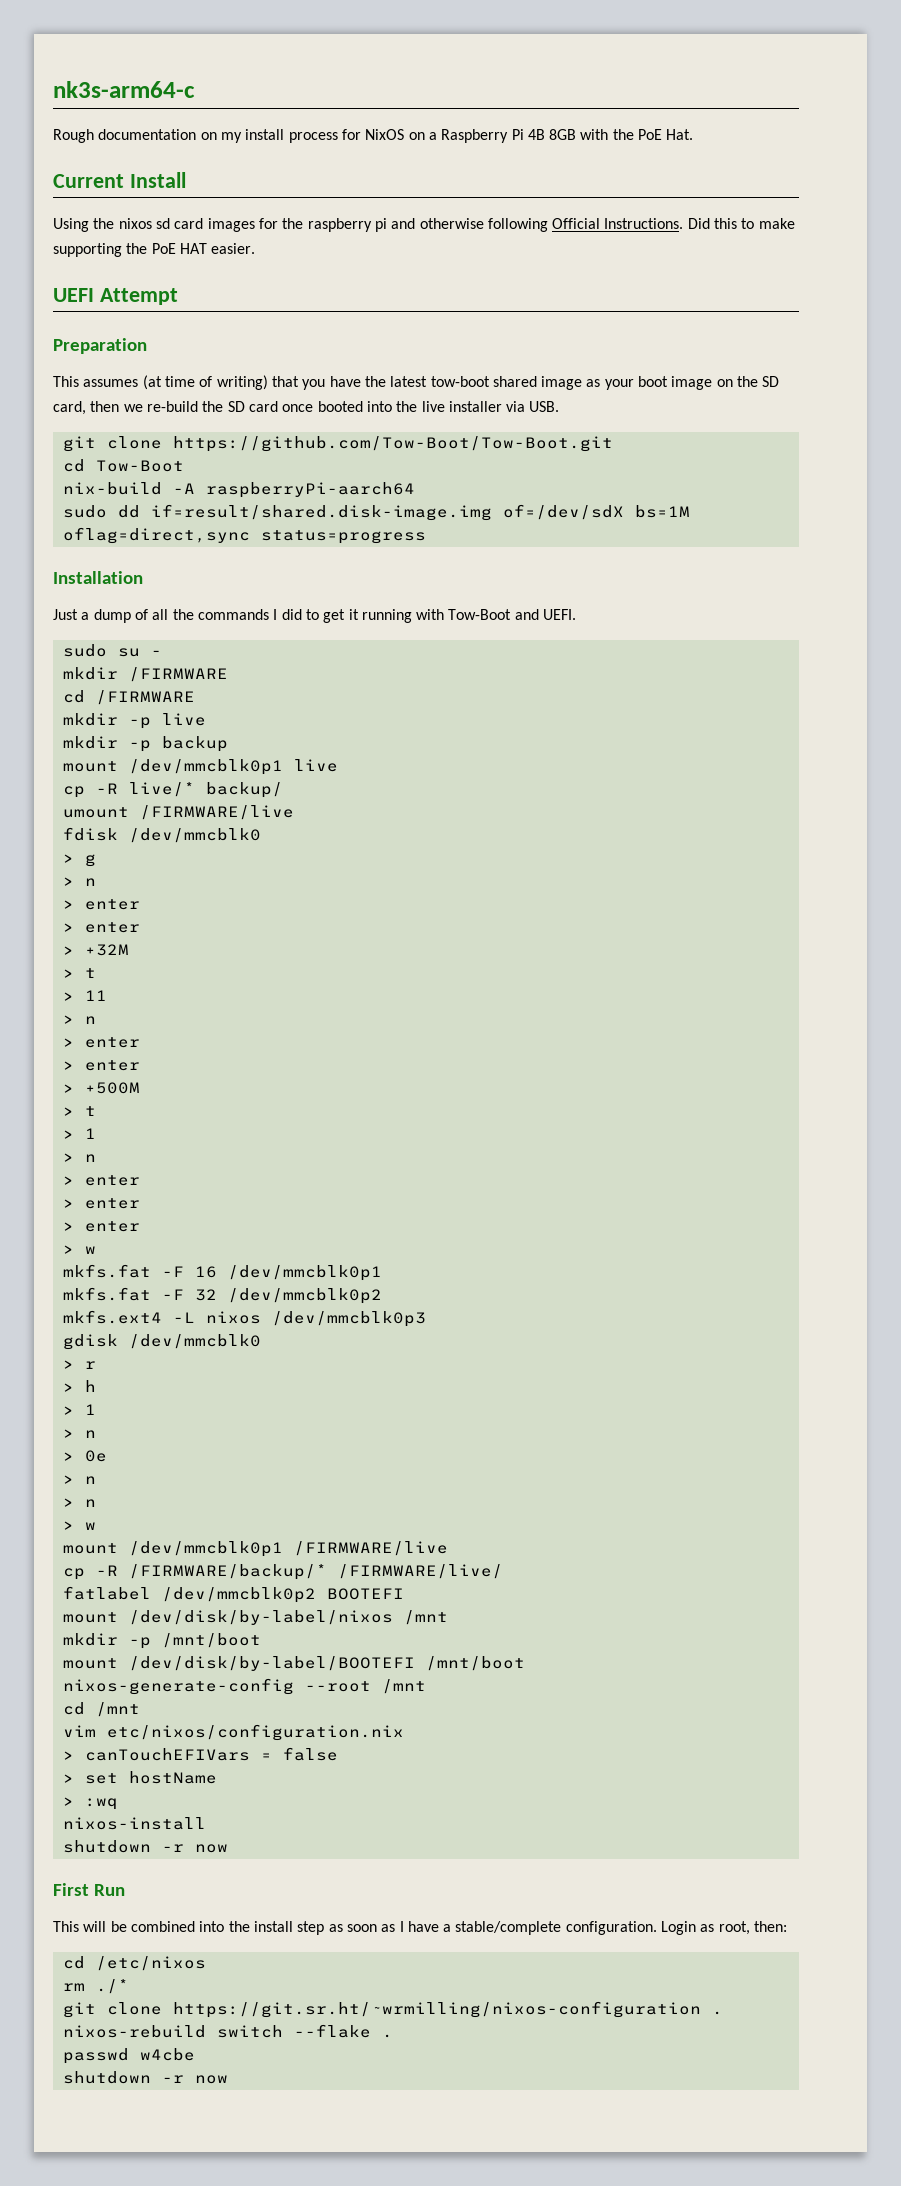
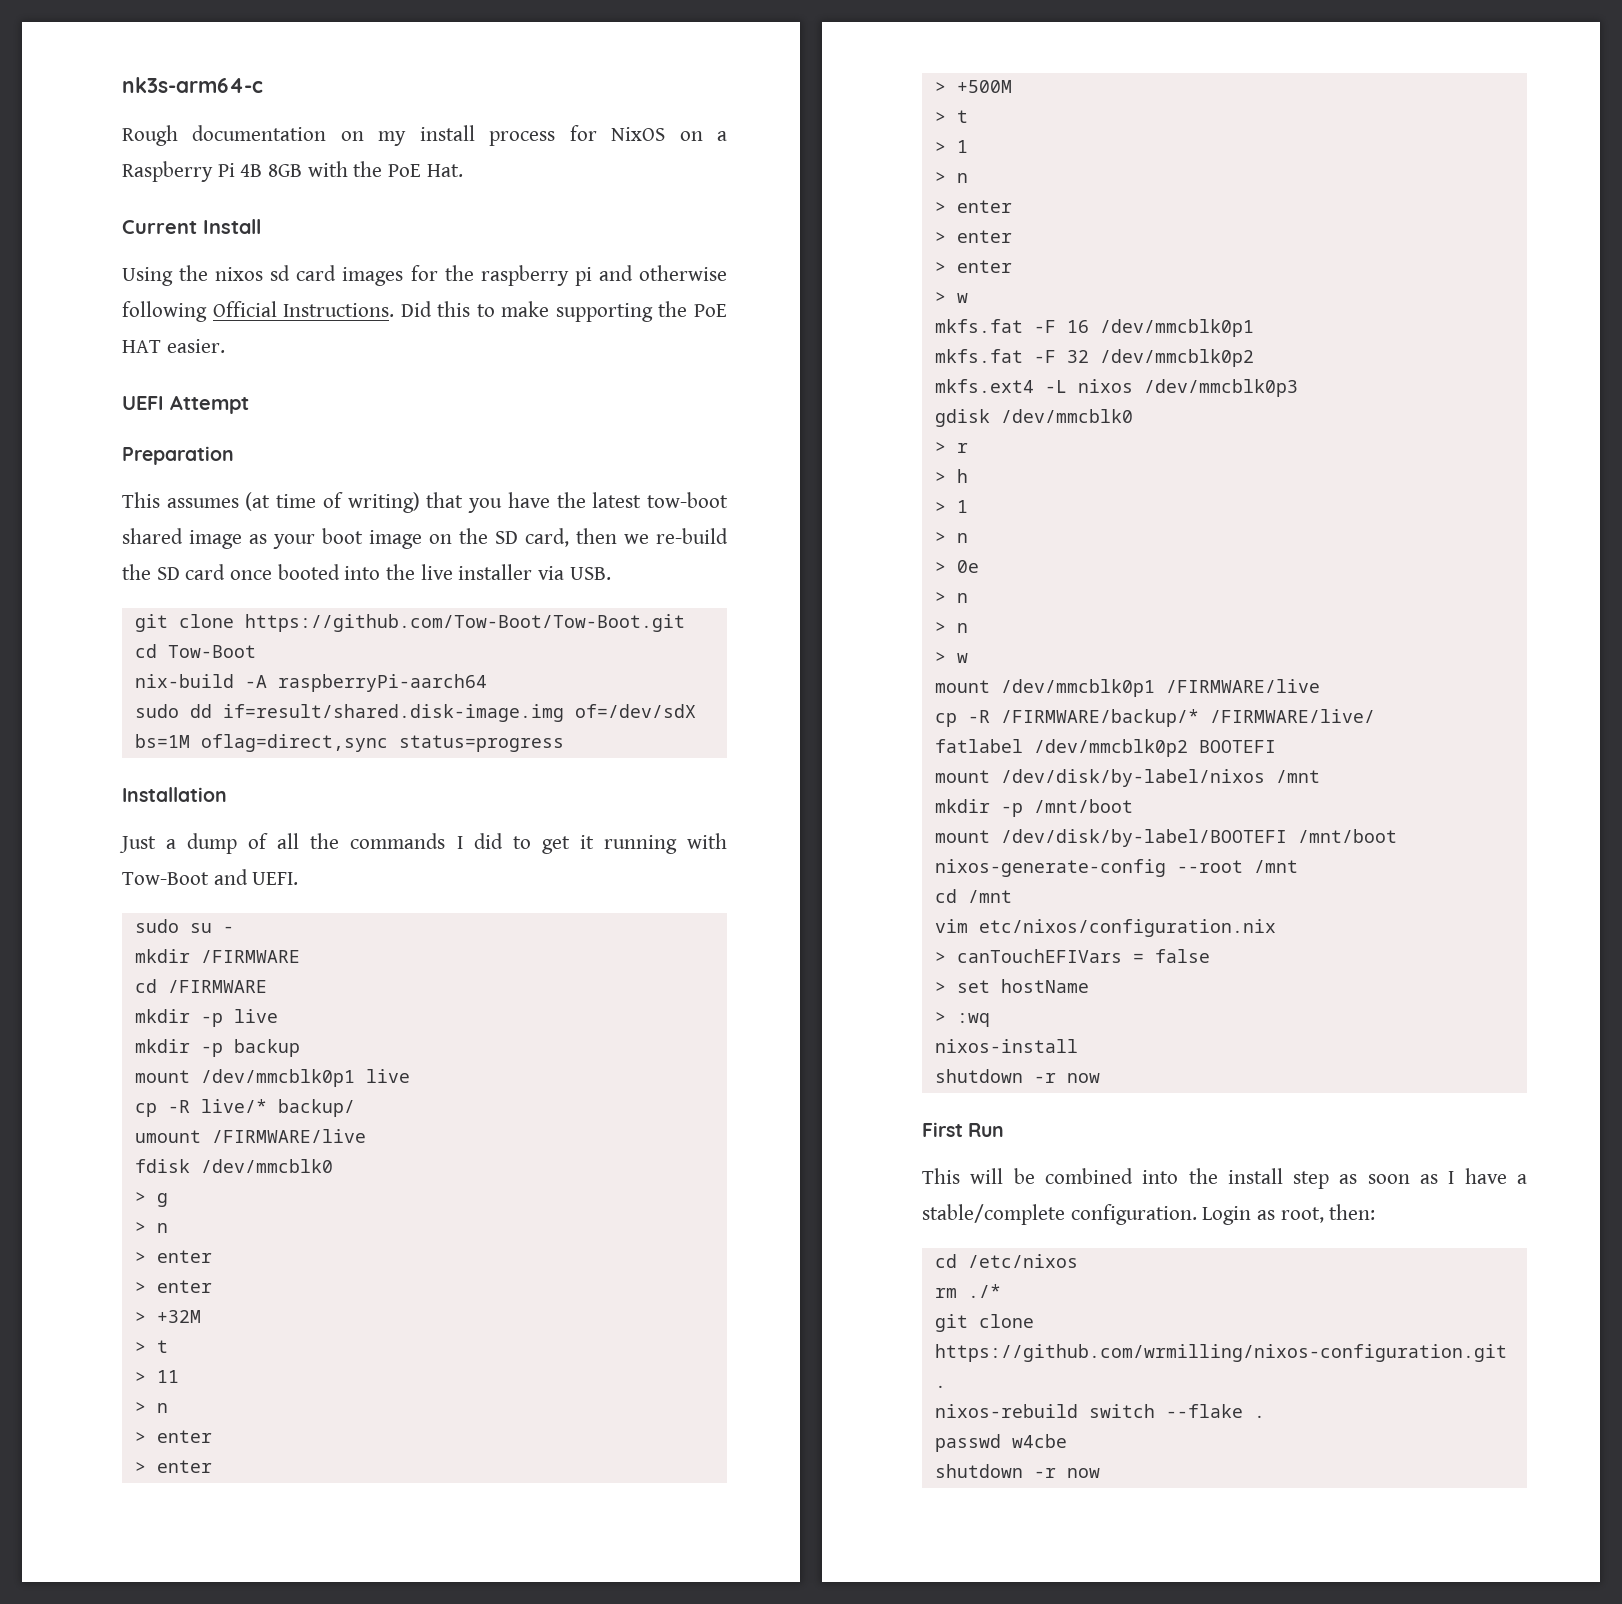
[172,2001,701,2018] https://git.sr.ht/~wrmilling/nixos-configuration -> [934,1344,1507,1362] https://github.com/wrmilling/nixos-configuration.git

